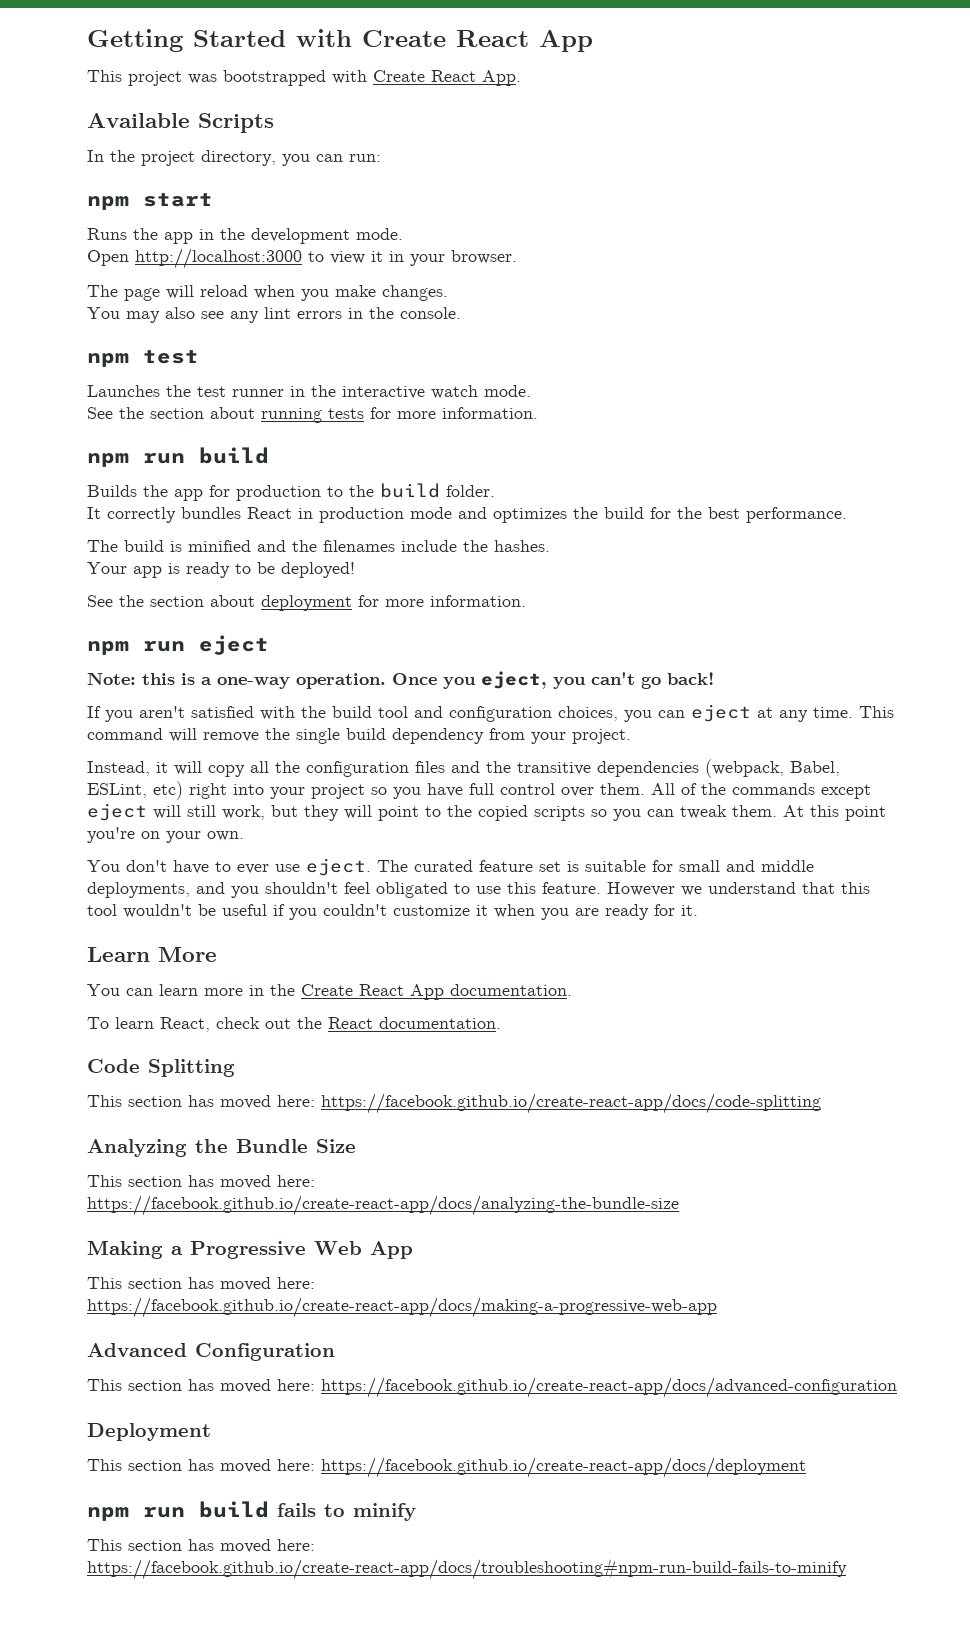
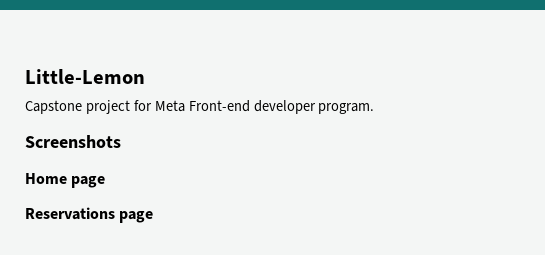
[87,29,593,52] [87,70,521,86] [87,113,274,133] [87,150,381,166] [87,193,213,210] [87,228,403,244] [87,248,517,269] [87,285,448,301] [87,307,461,323] [87,350,199,367] [87,385,531,399] [87,407,538,423] [87,447,269,467] [87,483,495,501] [87,507,847,523] [87,540,550,552] [87,562,355,578] [87,595,526,611] [87,635,269,655] [87,671,714,689] [87,704,894,722] [87,728,631,744] [87,759,840,778] [87,781,871,800] [87,803,886,821] [87,827,244,843] [87,858,814,876] [87,882,870,898] [87,904,698,920] [87,947,217,962] [87,984,572,1000] [87,1017,501,1032] [87,1059,235,1077] [87,1093,821,1114] [87,1139,356,1157] [87,1175,315,1189] [87,1195,679,1216] [87,1240,413,1259] [87,1277,315,1291] [87,1297,717,1318] [87,1343,335,1361] [87,1377,897,1398] [87,1423,211,1441] [87,1457,806,1478] [87,1501,416,1521] [87,1539,315,1553] [87,1558,847,1580] Getting Started with Create React App // This project was bootstrapped with Create React App. // Available Scripts // In the project directory, you can run: // npm start // Runs the app in the development mode. // Open http://localhost:3000 to view it in your browser. // The page will reload when you make changes. // You may also see any lint errors in the console. // npm test // Launches the test runner in the interactive watch mode. // See the section about running tests for more information. // npm run build // Builds the app for production to the build folder. // It correctly bundles React in production mode and optimizes the build for the best performance. // The build is minified and the filenames include the hashes. // Your app is ready to be deployed! // See the section about deployment for more information. // npm run eject // Note: this is a one-way operation. Once you eject, you can't go back! // If you aren't satisfied with the build tool and configuration choices, you can eject at any time. This command will remove the single build dependency from your project. // Instead, it will copy all the configuration files and the transitive dependencies (webpack, Babel, ESLint, etc) right into your project so you have full control over them. All of the commands except eject will still work, but they will point to the copied scripts so you can tweak them. At this point you're on your own. // You don't have to ever use eject. The curated feature set is suitable for small and middle deployments, and you shouldn't feel obligated to use this feature. However we understand that this tool wouldn't be useful if you couldn't customize it when you are ready for it. // Learn More // You can learn more in the Create React App documentation. // To learn React, check out the React documentation. // Code Splitting // This section has moved here: https://facebook.github.io/create-react-app/docs/code-splitting // Analyzing the Bundle Size // This section has moved here: https://facebook.github.io/create-react-app/docs/analyzing-the-bundle-size // Making a Progressive Web App // This section has moved here: https://facebook.github.io/create-react-app/docs/making-a-progressive-web-app // Advanced Configuration // This section has moved here: https://facebook.github.io/create-react-app/docs/advanced-configuration // Deployment // This section has moved here: https://facebook.github.io/create-react-app/docs/deployment // npm run build fails to minify // This section has moved here: https://facebook.github.io/create-react-app/docs/troubleshooting#npm-run-build-fails-to-minify -> [25,69,145,84] [25,100,375,114] [25,135,121,148] [25,173,106,188] [25,207,154,223] Little-Lemon // Capstone project for Meta Front-end developer program. // Screenshots // Home page // Reservations page

